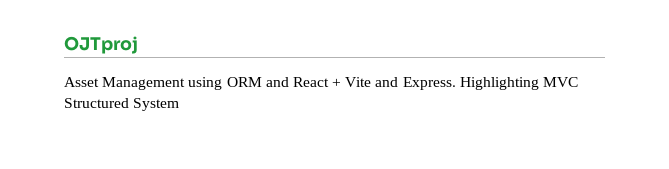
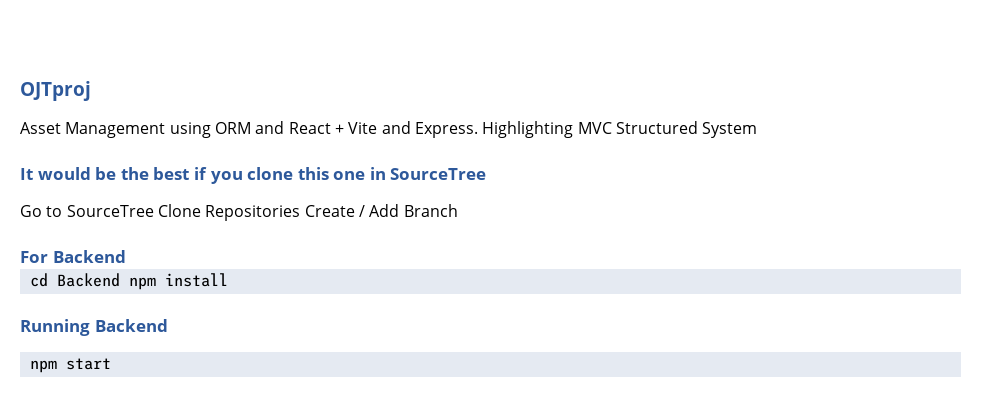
(180, 104) none -> [20,167,487,184] [20,204,458,221] [20,250,126,263] [29,273,228,290] [20,319,168,336] [29,358,111,373] // It would be the best if you clone this one in SourceTree // Go to SourceTree Clone Repositories Create / Add Branch // For Backend // cd Backend npm install // Running Backend // npm start

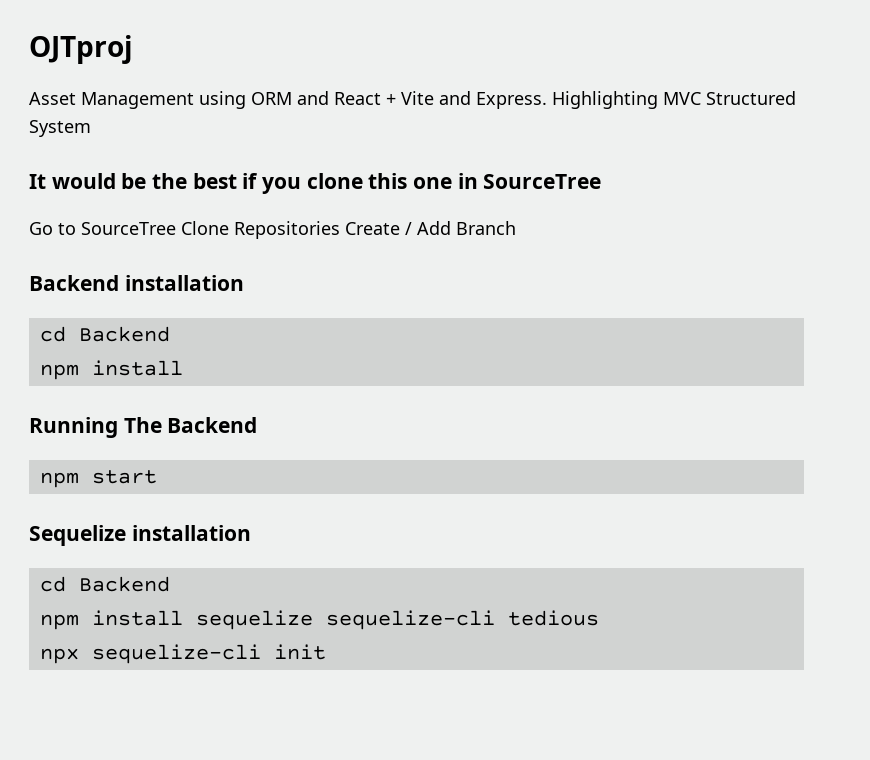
[20,250,126,263] [29,273,120,287] For Backend // cd Backend -> [29,275,244,291] [39,326,170,342] Backend installation // cd Backend //
(90, 327) none -> [123,417,162,433] The
(111, 364) none -> [29,525,251,546] [39,576,170,592] [39,610,599,630] [39,644,326,664] // Sequelize installation // cd Backend // npm install sequelize sequelize-cli tedious // npx sequelize-cli init

